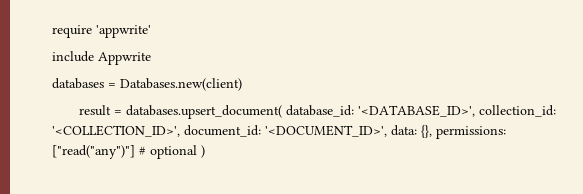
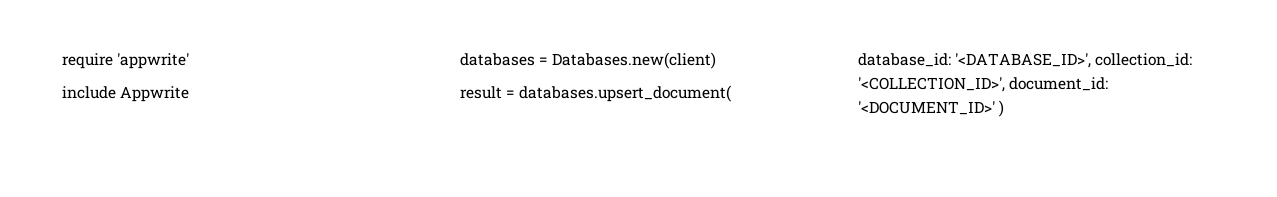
[265,125,506,139] [52,145,197,159] '<DOCUMENT_ID>', data: {}, permissions: ["read("any")"] # optional -> [858,101,995,115] '<DOCUMENT_ID>'

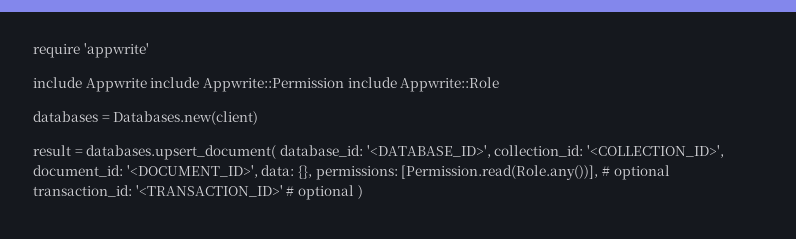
(190, 94) none -> [150,77,500,92] include Appwrite::Permission include Appwrite::Role
[858,101,995,115] '<DOCUMENT_ID>' -> [126,165,670,180] [33,185,354,200] '<DOCUMENT_ID>', data: {}, permissions: [Permission.read(Role.any())], # optional transaction_id: '<TRANSACTION_ID>' # optional

